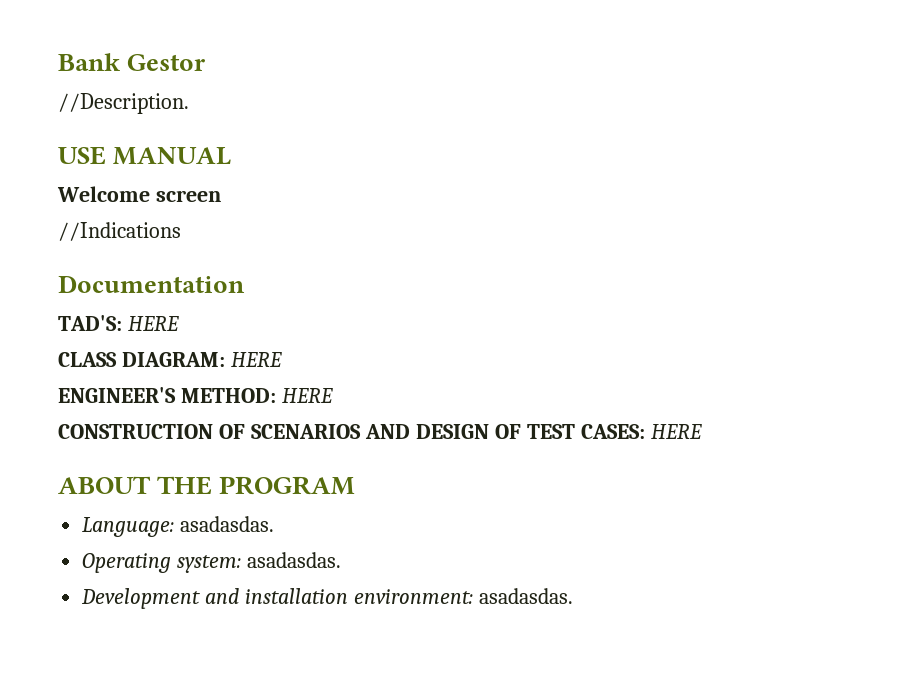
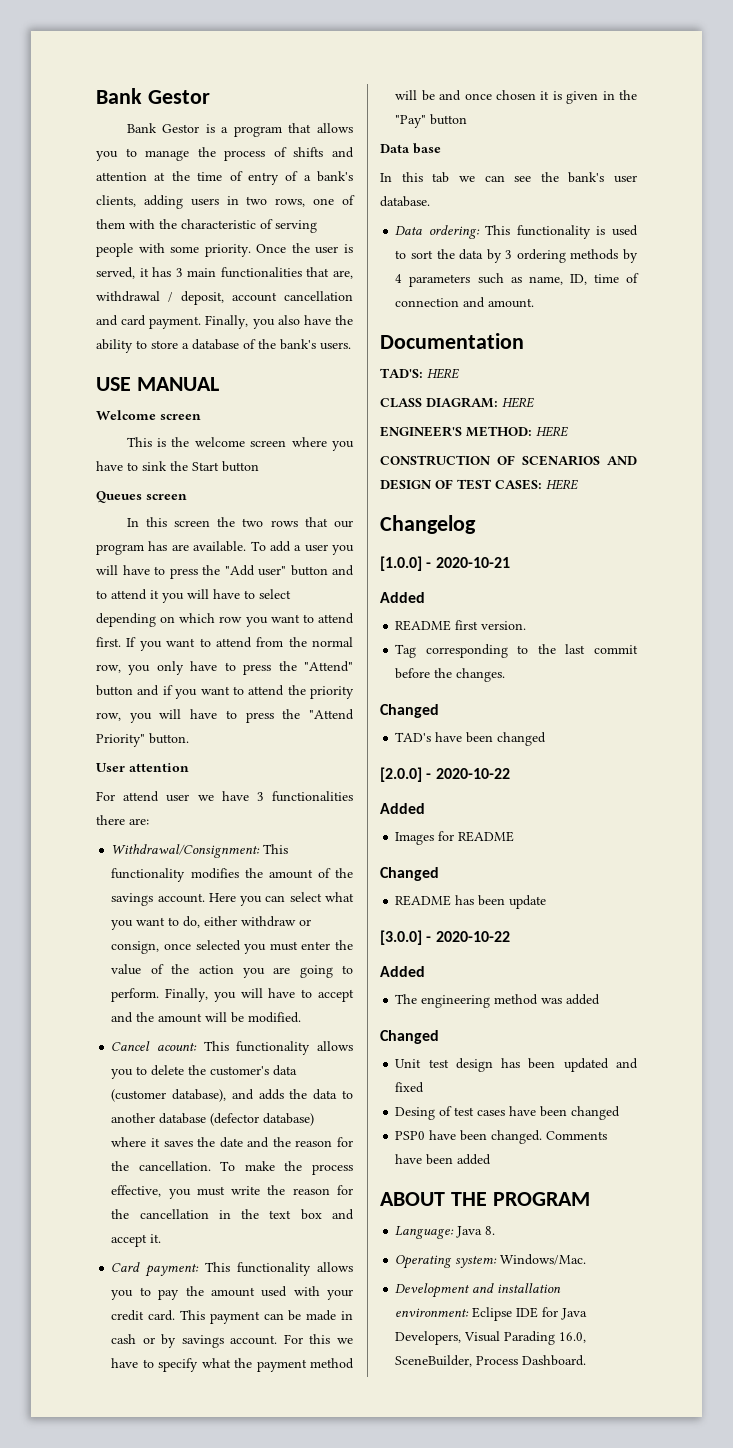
[58,93,189,114] [58,146,232,165] [57,186,221,202] [58,222,181,241] //Description. // USE MANUAL // Welcome screen // //Indications -> [126,123,353,137] [96,147,354,161] [96,171,353,185] [96,195,355,209] [96,219,317,233] [96,243,354,257] [96,267,353,279] [96,291,353,305] [96,315,353,329] [96,339,351,353] [96,377,219,391] [96,410,201,420] [126,437,354,451] [96,461,259,472] [96,491,187,503] [126,517,353,528] [96,541,354,555] [96,565,354,579] [96,589,291,603] [96,613,354,627] [96,637,353,651] [96,661,353,675] [96,685,354,699] [96,709,354,723] [96,733,189,747] [96,763,189,772] [96,791,353,802] [96,815,149,825] [111,844,289,858] [111,868,353,882] [111,892,354,906] [111,916,312,930] [111,940,353,954] [111,964,353,978] [111,988,354,1002] [111,1012,302,1023] [111,1041,353,1055] [111,1065,298,1079] [111,1089,353,1102] [111,1113,315,1126] [111,1137,353,1148] [111,1161,353,1175] [111,1185,353,1199] [111,1209,354,1220] [111,1234,162,1247] [111,1262,353,1277] [111,1286,353,1300] [111,1310,354,1324] [111,1334,353,1348] [111,1358,354,1372] [395,90,637,104] [395,114,468,128] [380,143,441,154] [380,172,637,183] [380,196,430,207] [395,225,638,239] [395,249,638,263] [395,273,639,287] [395,297,535,308] Bank Gestor is a program that allows you to manage the process of shifts and attention at the time of entry of a bank's clients, adding users in two rows, one of them with the characteristic of serving people with some priority. Once the user is served, it has 3 main functionalities that are, withdrawal / deposit, account cancellation and card payment. Finally, you also have the ability to store a database of the bank's users. // USE MANUAL // Welcome screen // This is the welcome screen where you have to sink the Start button // Queues screen // In this screen the two rows that our program has are available. To add a user you will have to press the "Add user" button and to attend it you will have to select depending on which row you want to attend first. If you want to attend from the normal row, you only have to press the "Attend" button and if you want to attend the priority row, you will have to press the "Attend Priority" button. // User attention // For attend user we have 3 functionalities there are: // Withdrawal/Consignment: This functionality modifies the amount of the savings account. Here you can select what you want to do, either withdraw or consign, once selected you must enter the value of the action you are going to perform. Finally, you will have to accept and the amount will be modified. // Cancel acount: This functionality allows you to delete the customer's data (customer database), and adds the data to another database (defector database) where it saves the date and the reason for the cancellation. To make the process effective, you must write the reason for the cancellation in the text box and accept it. // Card payment: This functionality allows you to pay the amount used with your credit card. This payment can be made in cash or by savings account. For this we have to specify what the payment method will be and once chosen it is given in the "Pay" button // Data base // In this tab we can see the bank's user database. // Data ordering: This functionality is used to sort the data by 3 ordering methods by 4 parameters such as name, ID, time of connection and amount.
(702, 431) none -> [380,515,476,534] [380,556,510,571] [380,592,425,603] [395,620,527,631] [395,644,638,658] [395,668,506,682] [380,704,439,718] [395,732,547,746] [380,767,510,782] [380,803,425,814] [395,831,515,845] [380,867,439,881] [395,895,547,909] [380,930,510,945] [380,966,425,977] [395,994,601,1008] [380,1030,439,1044] [395,1058,638,1072] [395,1082,425,1093] [395,1106,621,1120] [395,1130,608,1144] [395,1154,492,1165] // Changelog // [1.0.0] - 2020-10-21 // Added // README first version. // Tag corresponding to the last commit before the changes. // Changed // TAD's have been changed // [2.0.0] - 2020-10-22 // Added // Images for README // Changed // README has been update // [3.0.0] - 2020-10-22 // Added // The engineering method was added // Changed // Unit test design has been updated and fixed // Desing of test cases have been changed // PSP0 have been changed. Comments have been added
[180,516,275,532] asadasdas. -> [456,1226,496,1238] Java 8.
[247,552,342,568] asadasdas. -> [500,1254,587,1265] Windows/Mac.
[478,588,573,604] asadasdas. -> [472,1307,588,1321] [395,1331,587,1345] [395,1355,587,1367] Eclipse IDE for Java Developers, Visual Parading 16.0, SceneBuilder, Process Dashboard.

